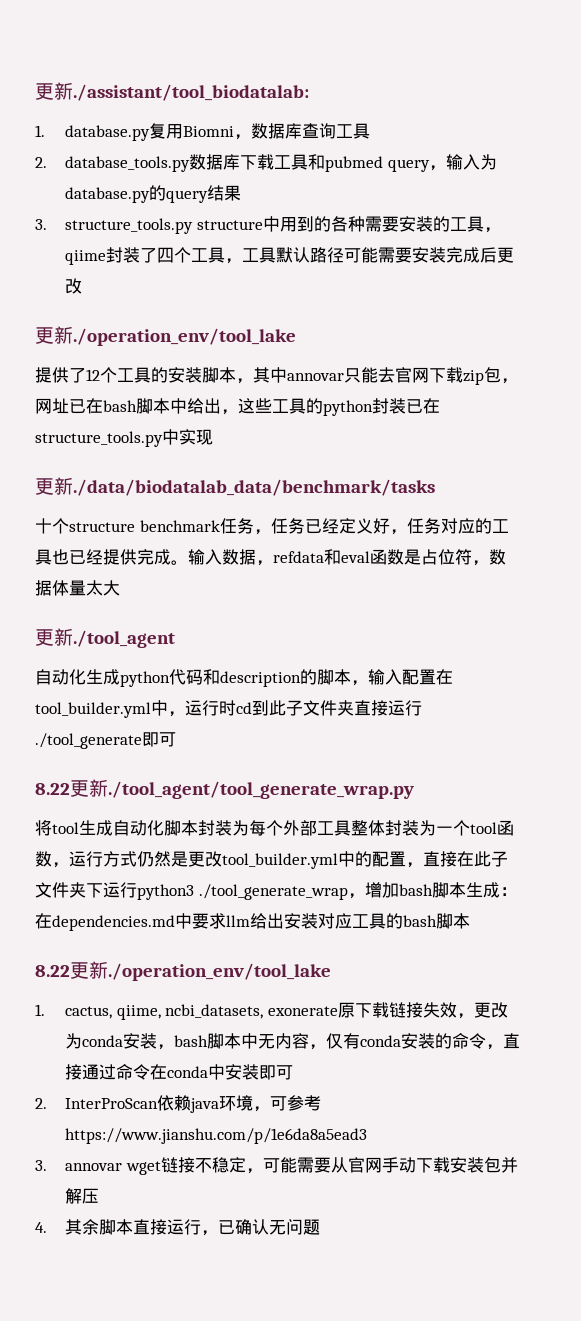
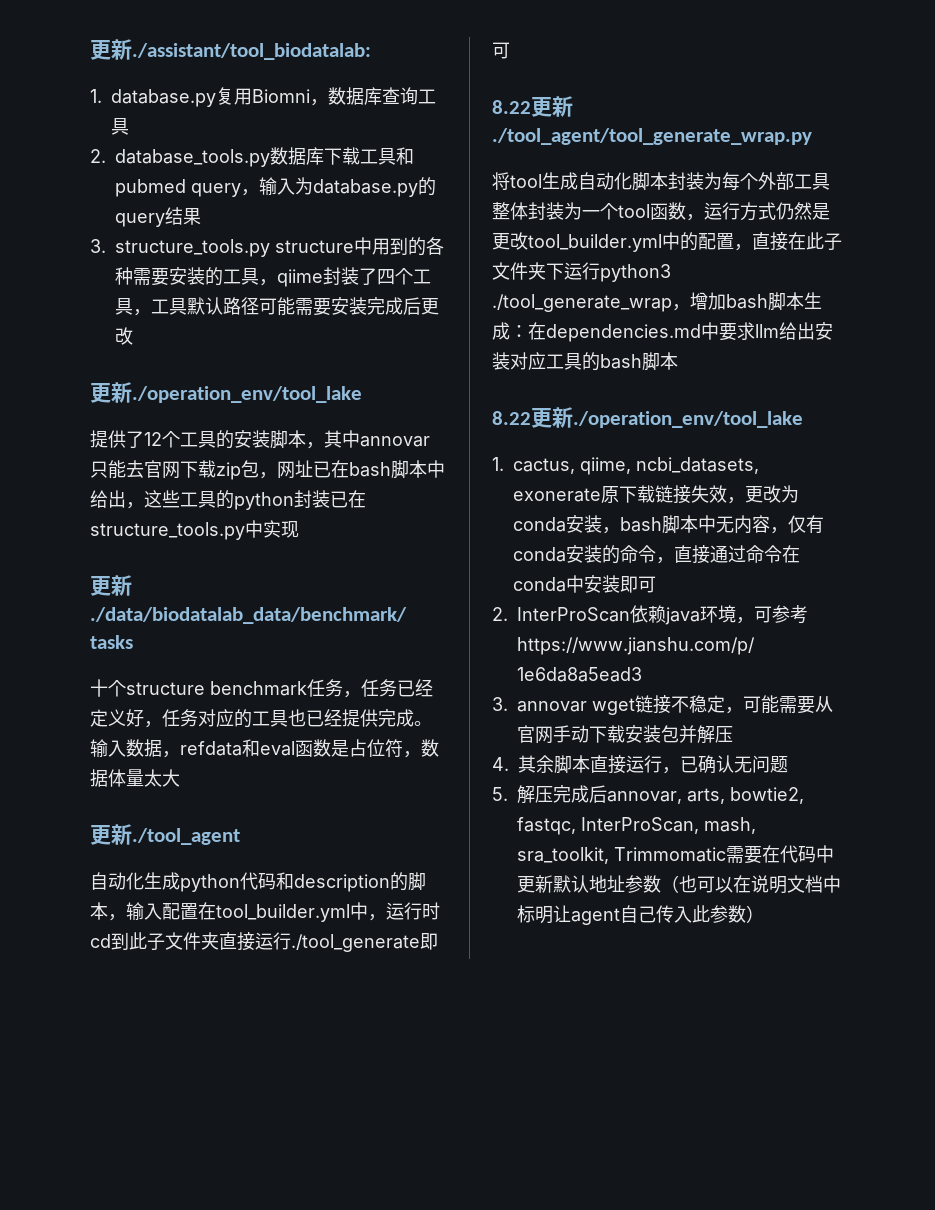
(321, 1227) none -> [492,785,804,804] [517,817,756,835] [517,845,834,864] [517,875,841,894] [517,905,764,925] // 5.解压完成后annovar, arts, bowtie2, fastqc, InterProScan, mash, sra_toolkit, Trimmomatic需要在代码中更新默认地址参数（也可以在说明文档中标明让agent自己传入此参数）

